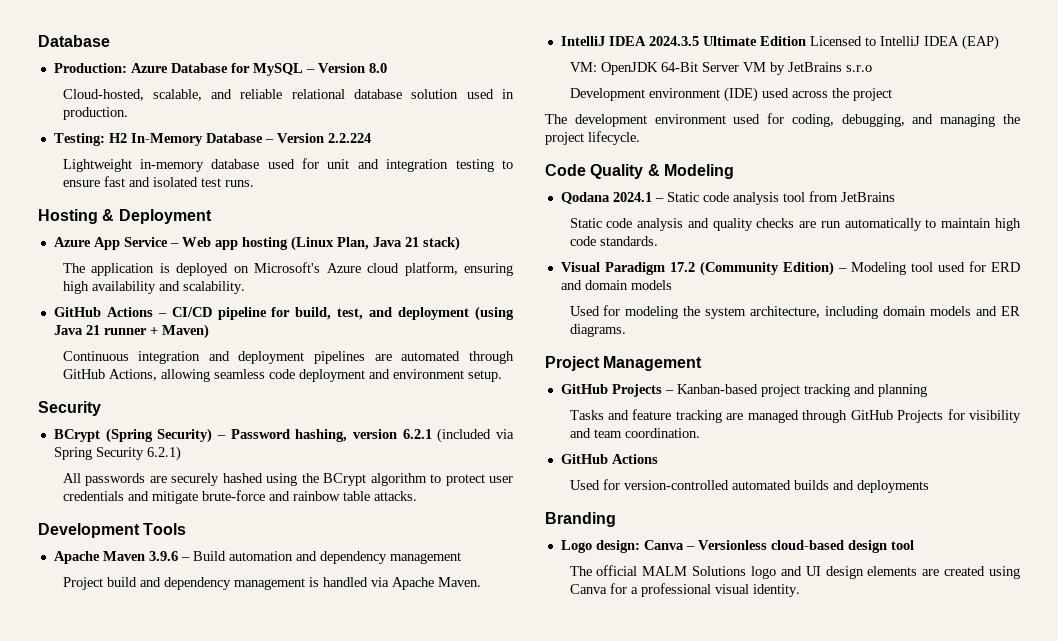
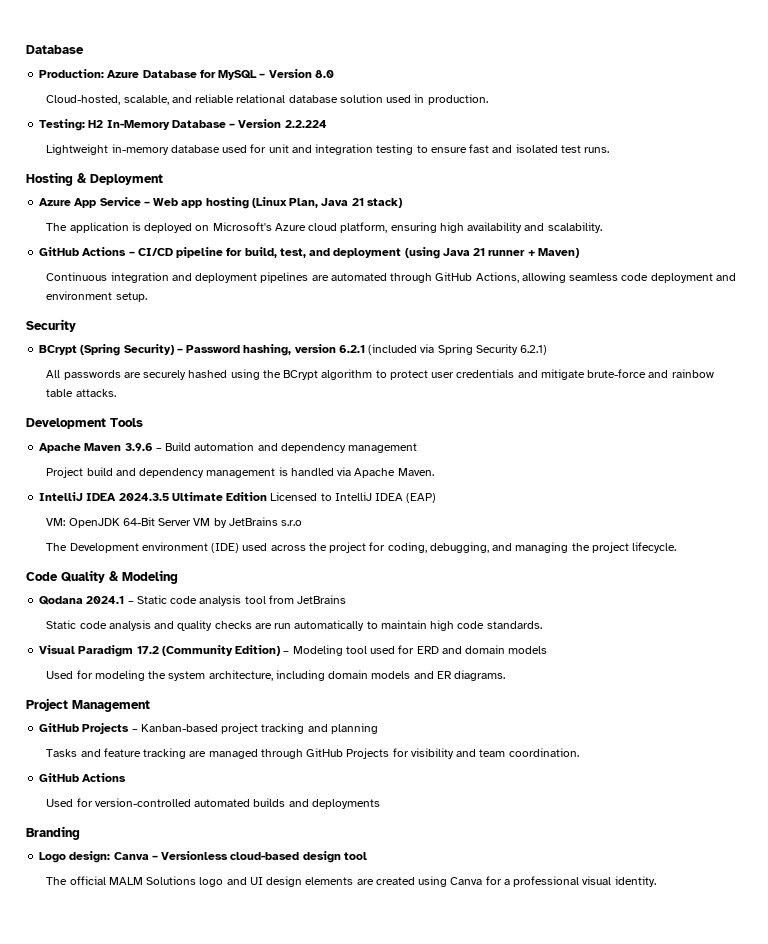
(872, 68) none -> [46,543,68,551] The
[545,114,761,127] // The development environment used -> (367, 547) none

